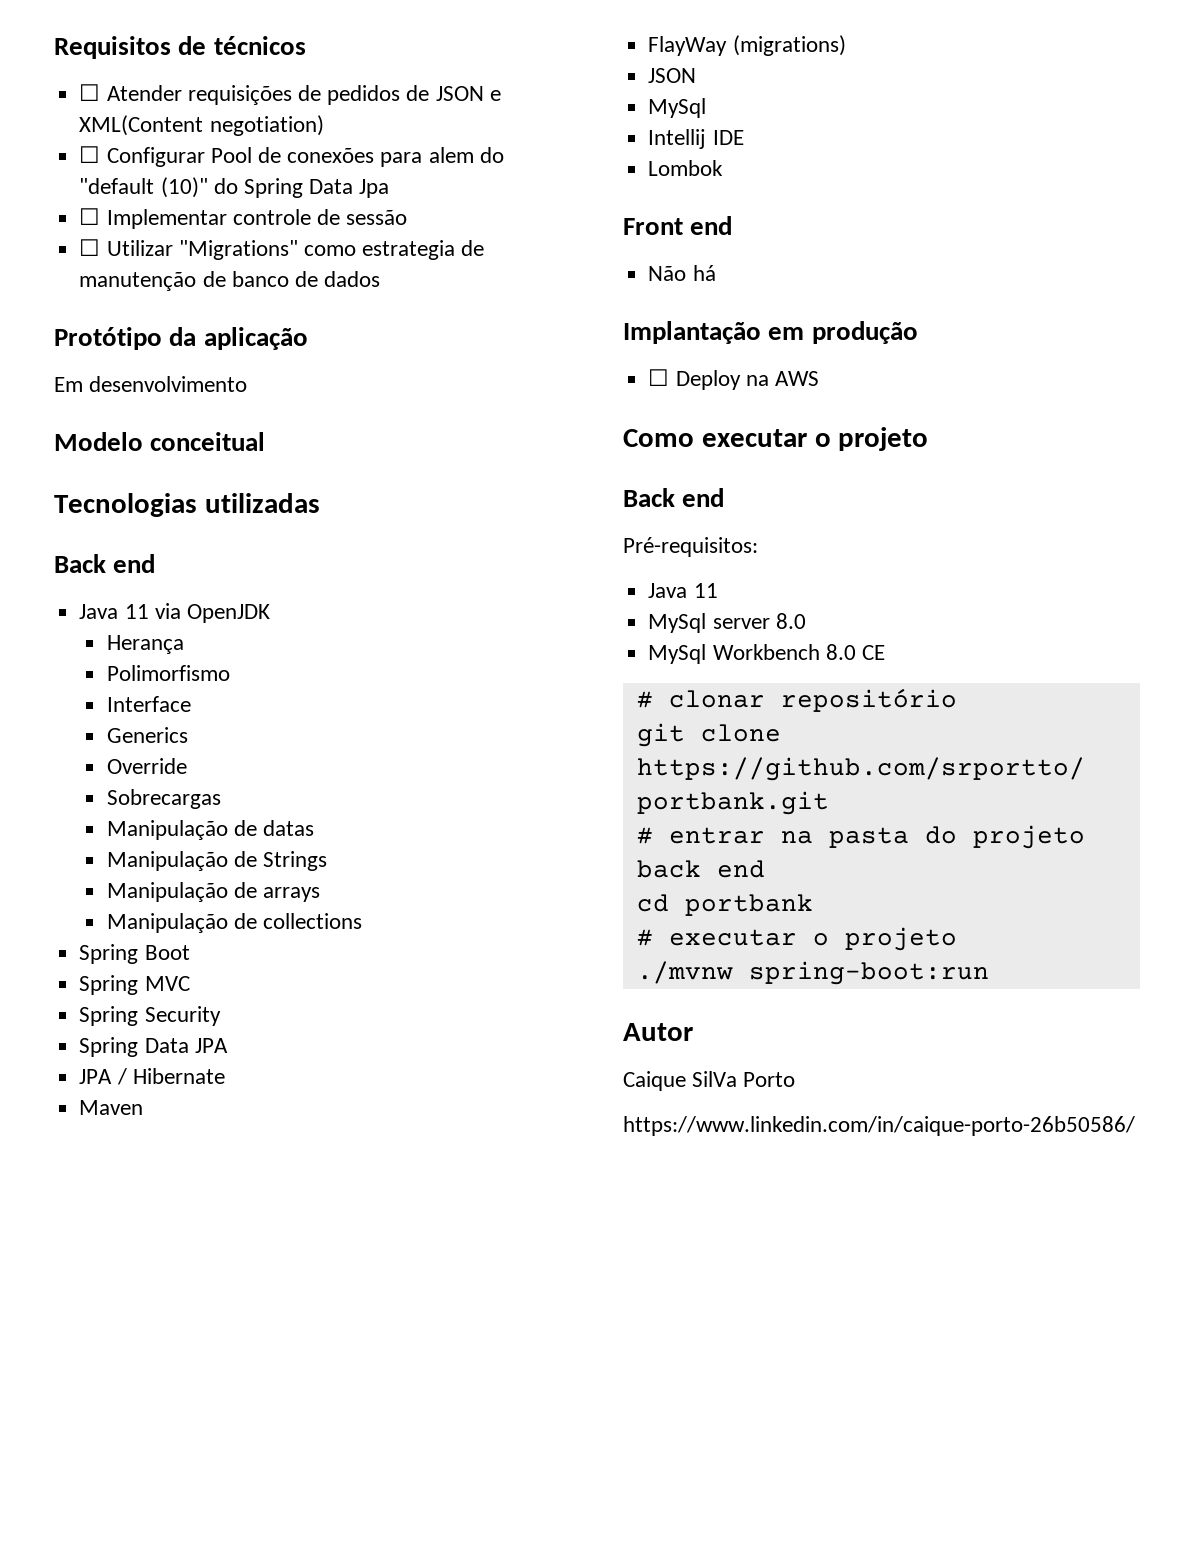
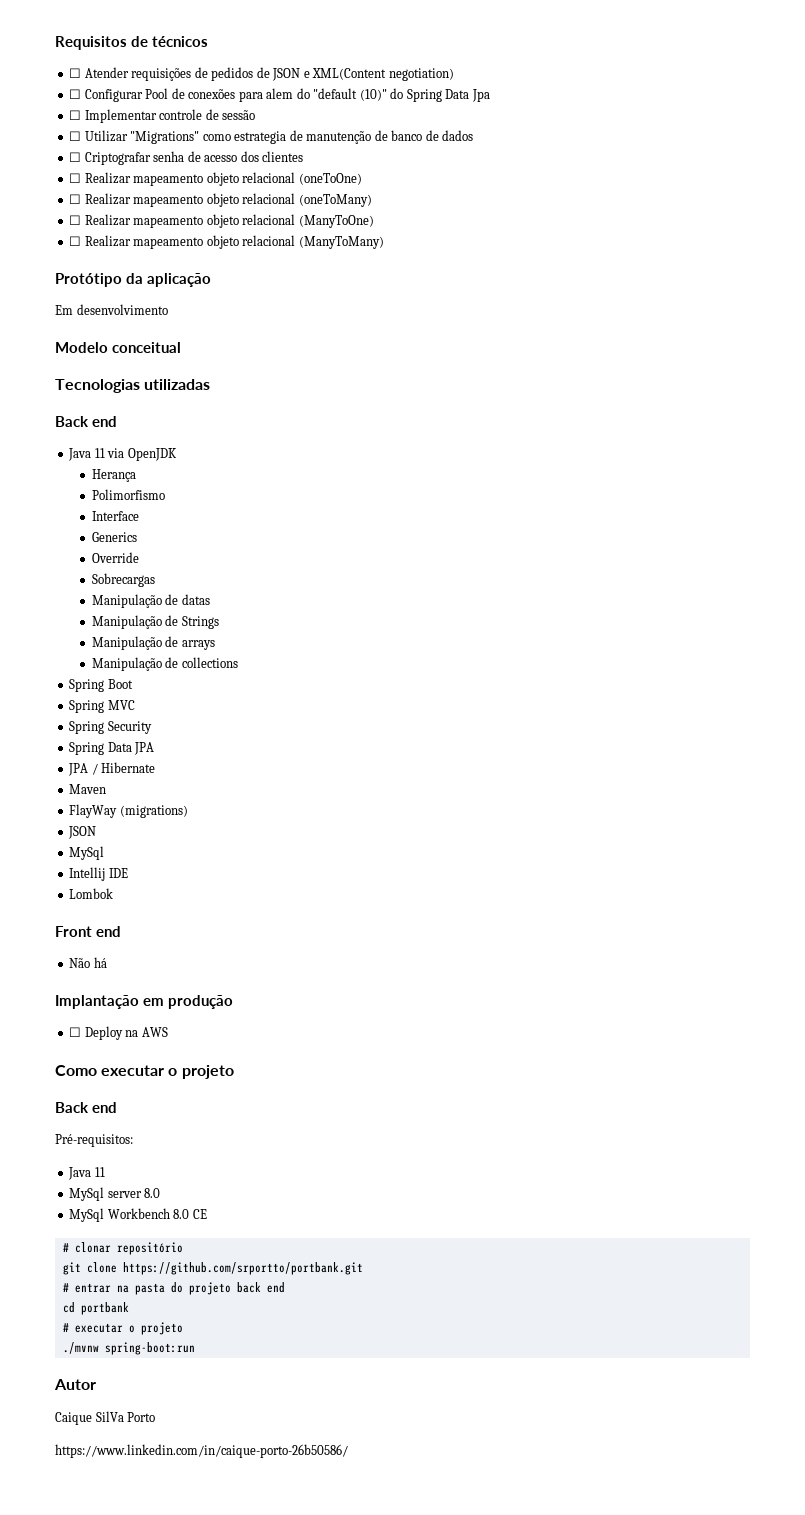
(381, 279) none -> [69,151,304,165] [69,172,362,186] [69,193,372,207] [69,214,374,228] [69,235,384,249] // ☐ Criptografar senha de acesso dos clientes // ☐ Realizar mapeamento objeto relacional (oneToOne) // ☐ Realizar mapeamento objeto relacional (oneToMany) // ☐ Realizar mapeamento objeto relacional (ManyToOne) // ☐ Realizar mapeamento objeto relacional (ManyToMany)

